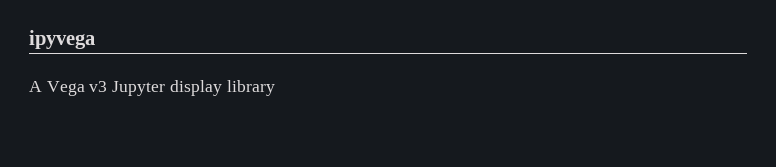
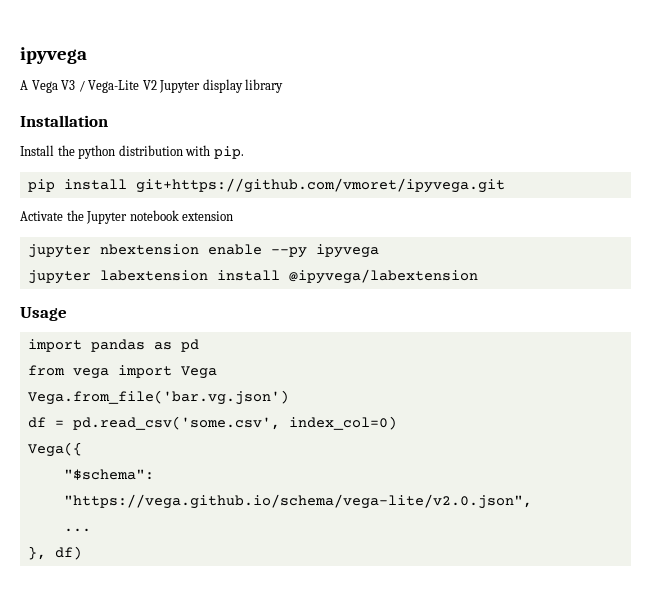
[89,81,108,92] v3 -> [61,80,157,93] V3 / Vega-Lite V2
(275, 88) none -> [20,115,108,127] [20,145,244,159] [27,178,505,193] [20,210,234,224] [27,244,379,258] [27,269,478,284] [20,307,67,321] [27,339,199,352] [27,365,217,379] [27,390,289,405] [27,416,397,430] [27,442,82,457] [63,469,154,480] [63,494,532,509] [63,528,91,532] [27,546,82,560] // Installation // Install the python distribution with pip. // pip install git+https://github.com/vmoret/ipyvega.git // Activate the Jupyter notebook extension // jupyter nbextension enable --py ipyvega // jupyter labextension install @ipyvega/labextension // Usage // import pandas as pd // from vega import Vega // Vega.from_file('bar.vg.json') // df = pd.read_csv('some.csv', index_col=0) // Vega({ // "$schema": "https://vega.github.io/schema/vega-lite/v2.0.json", // ... // }, df)

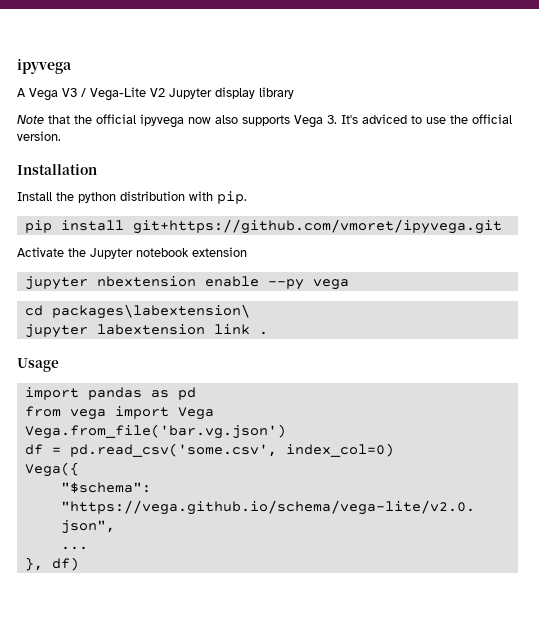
(284, 86) none -> [17,114,512,128] [17,131,61,141] // Note that the official ipyvega now also supports Vega 3. It's adviced to use the official version.
[315,244,379,258] ipyvega -> [312,279,349,290] [24,304,250,319] vega // cd packages\labextension\
[216,269,478,284] install @ipyvega/labextension -> [213,324,268,335] link .

